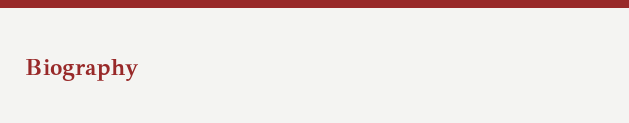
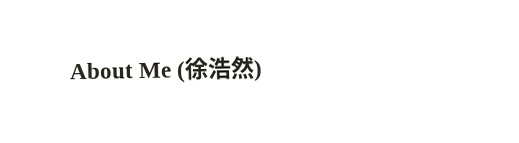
[25,59,139,81] Biography -> [69,55,264,83] About Me (徐浩然)

